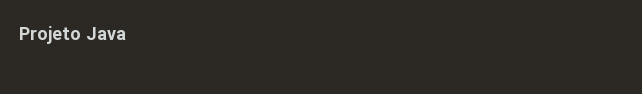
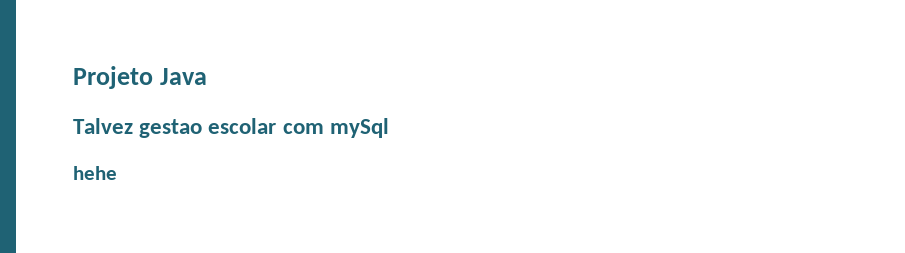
(126, 33) none -> [73,118,389,138] [73,166,117,180] // Talvez gestao escolar com mySql // hehe

